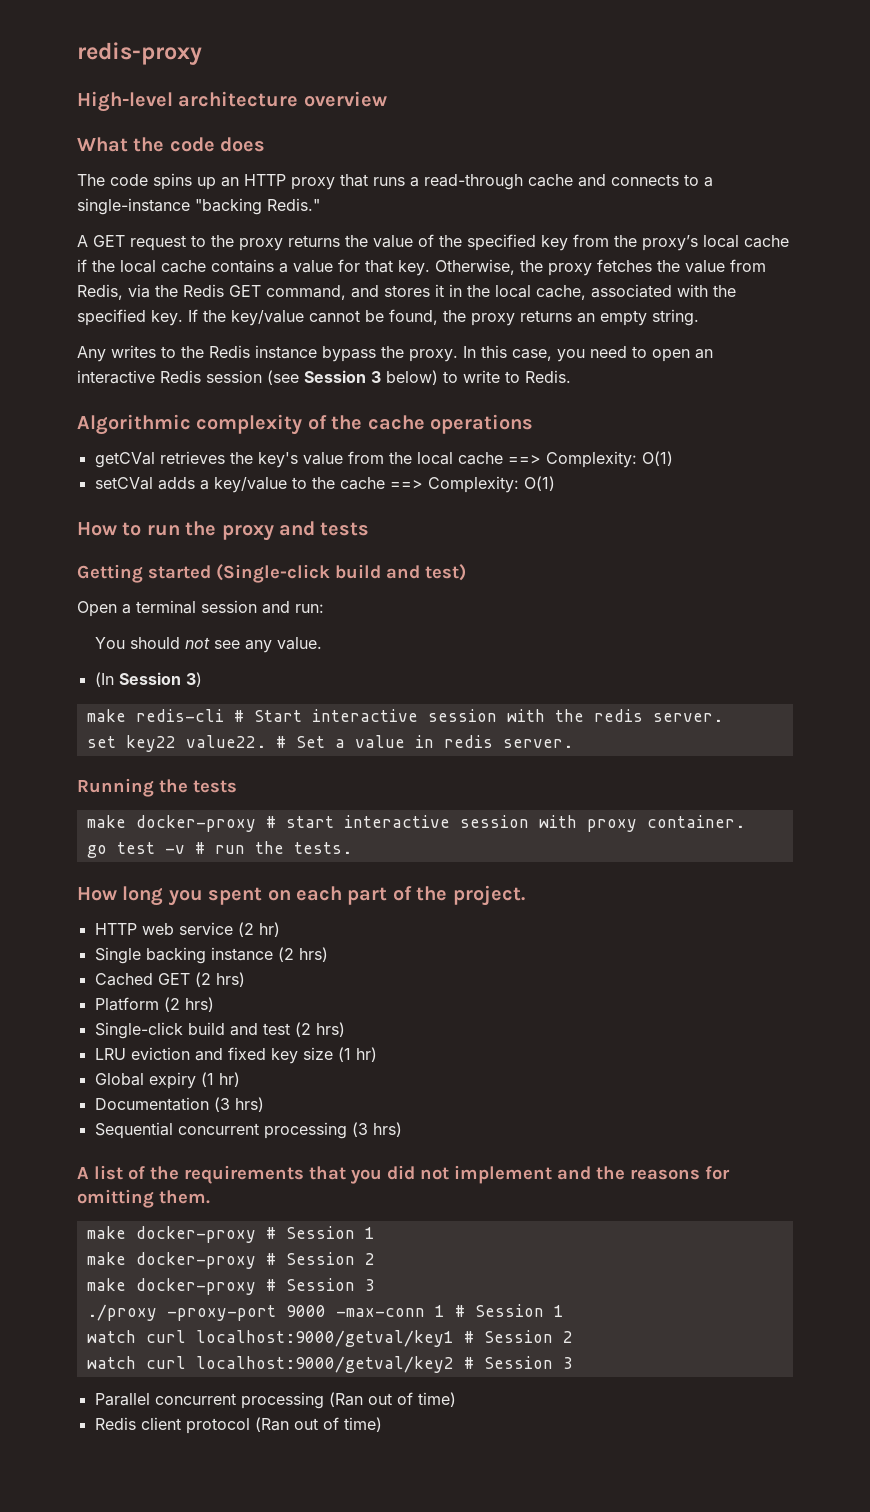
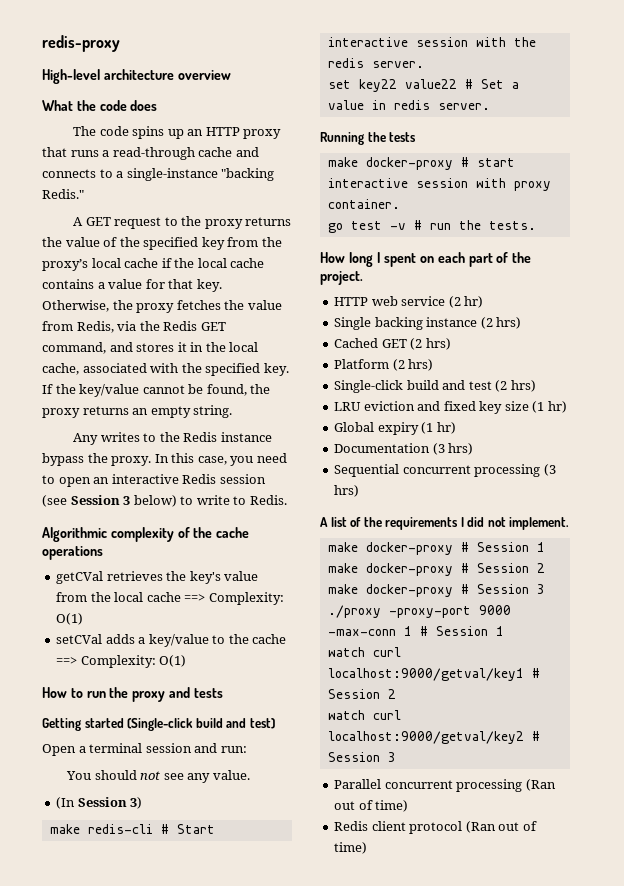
[185,735,266,748] value22. -> [404,79,457,89] value22
[168,890,203,906] you -> [376,252,381,263] I
[309,1165,730,1184] [77,1189,210,1208] that you did not implement and the reasons for omitting them. -> [460,517,570,530] I did not implement.

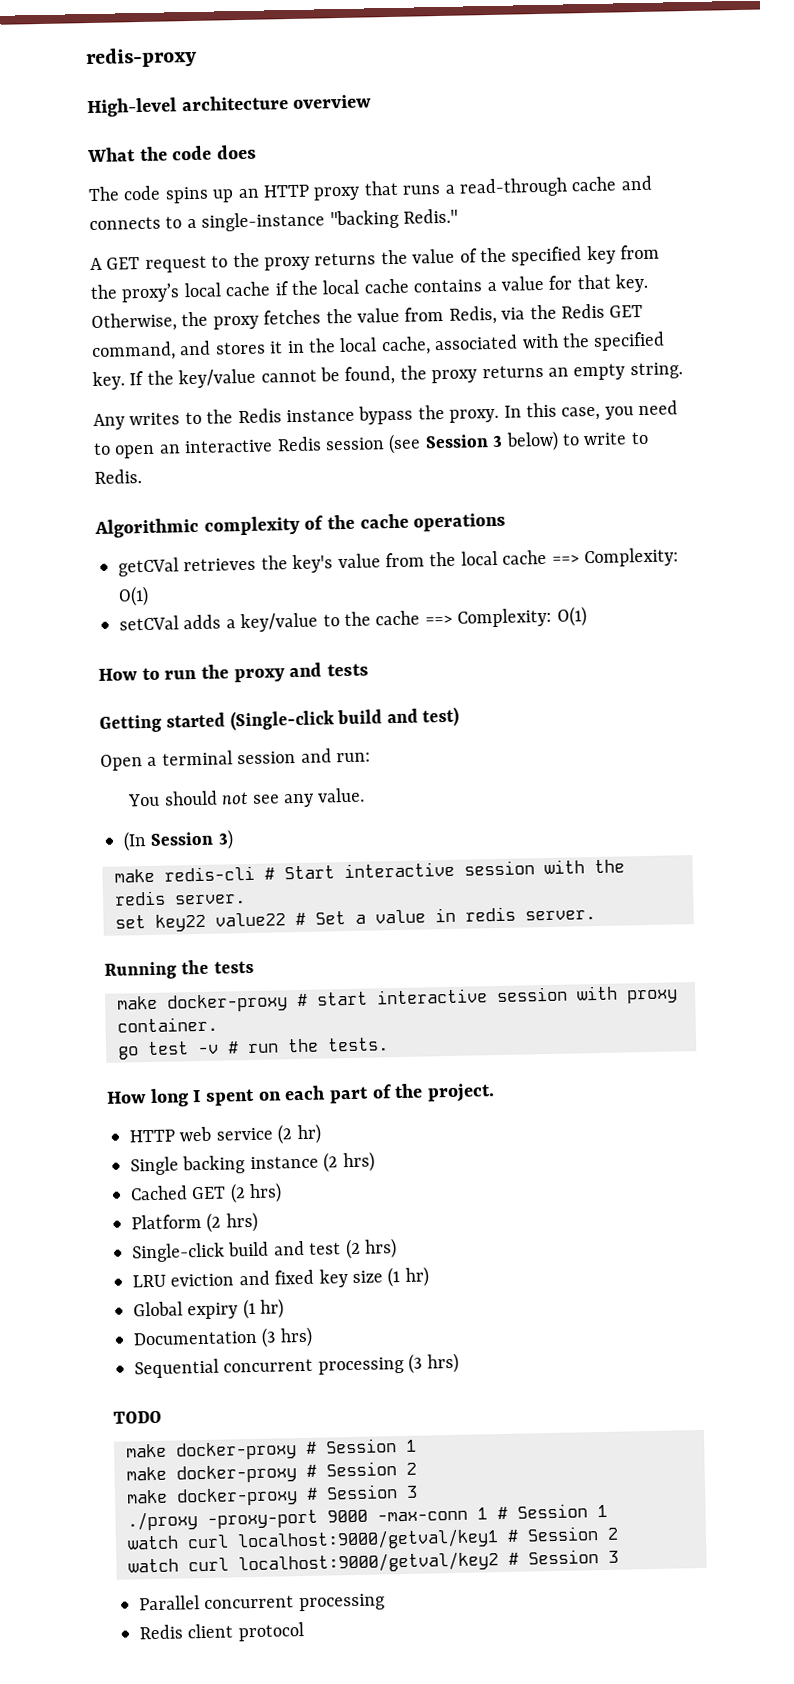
[320,517,570,530] A list of the requirements I did not implement. -> [113,1410,162,1424] TODO
[525,779,556,791] [334,800,409,812] (Ran out of time) -> (385, 1602) none
[465,821,537,833] [334,842,368,854] (Ran out of time) -> (304, 1632) none

